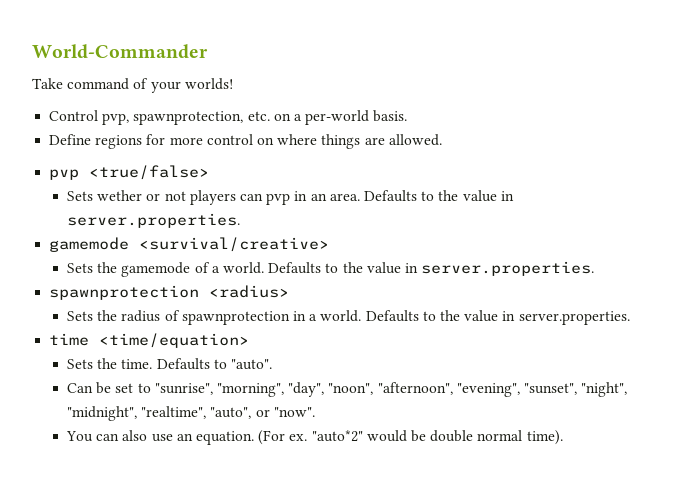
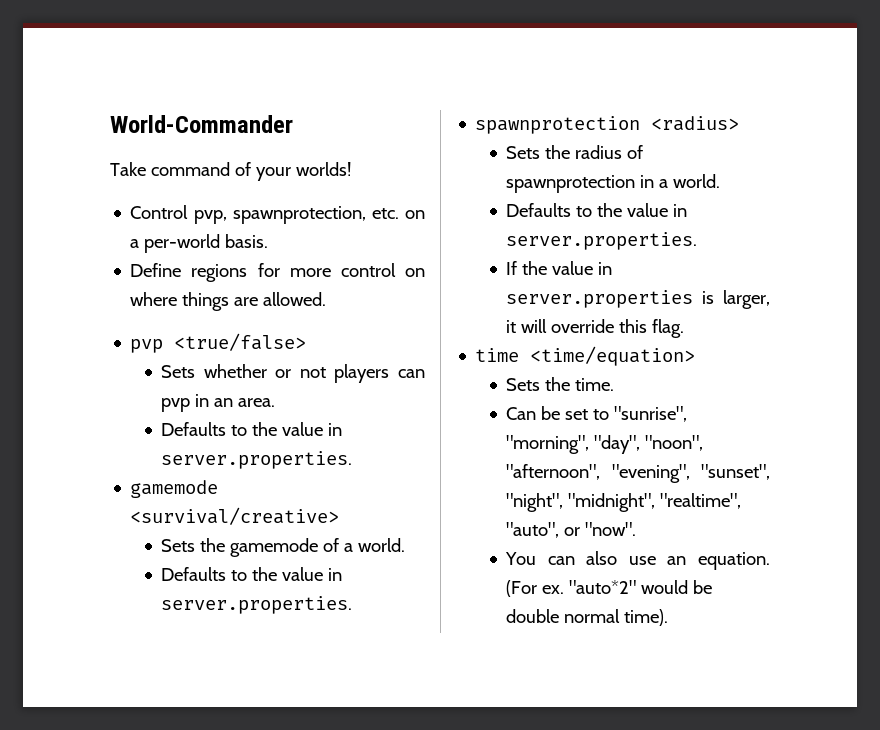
[97,190,143,201] wether -> [203,364,267,378] whether
(360, 197) none -> (276, 402) //
(265, 268) none -> (406, 545) //
[365,310,630,325] Defaults to the value in server.properties. -> [506,203,688,217] [506,232,698,250] [506,261,613,275] [506,290,770,309] [506,319,685,338] // Defaults to the value in server.properties. // If the value in server.properties is larger, it will override this flag.
[156,358,273,370] Defaults to "auto". -> (615, 384) none

